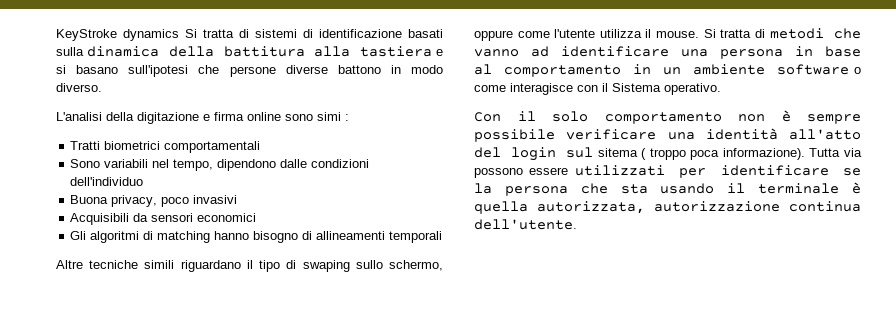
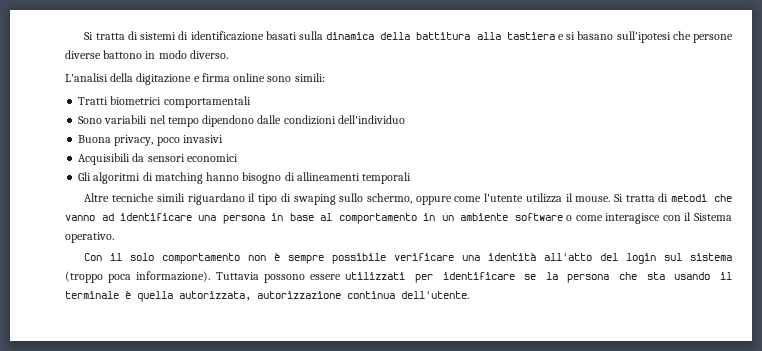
[56,29,179,41] KeyStroke dynamics -> (84, 36) none
[317,112,349,121] simi : -> [294,73,325,82] simili:
[173,159,214,171] tempo, -> [167,117,199,127] tempo
[597,148,862,160] sitema ( troppo poca informazione). Tutta via -> [690,253,732,261] [65,271,259,283] sistema (troppo poca informazione). Tuttavia

